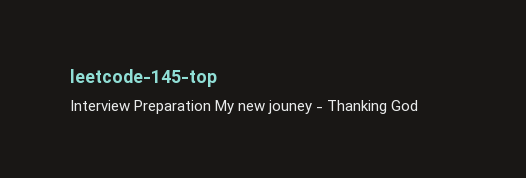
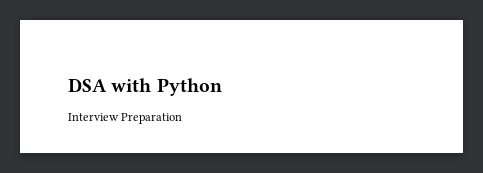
[70,69,217,87] leetcode-145-top -> [68,78,222,96] DSA with Python
[215,100,419,114] My new jouney - Thanking God -> (183, 118) none

